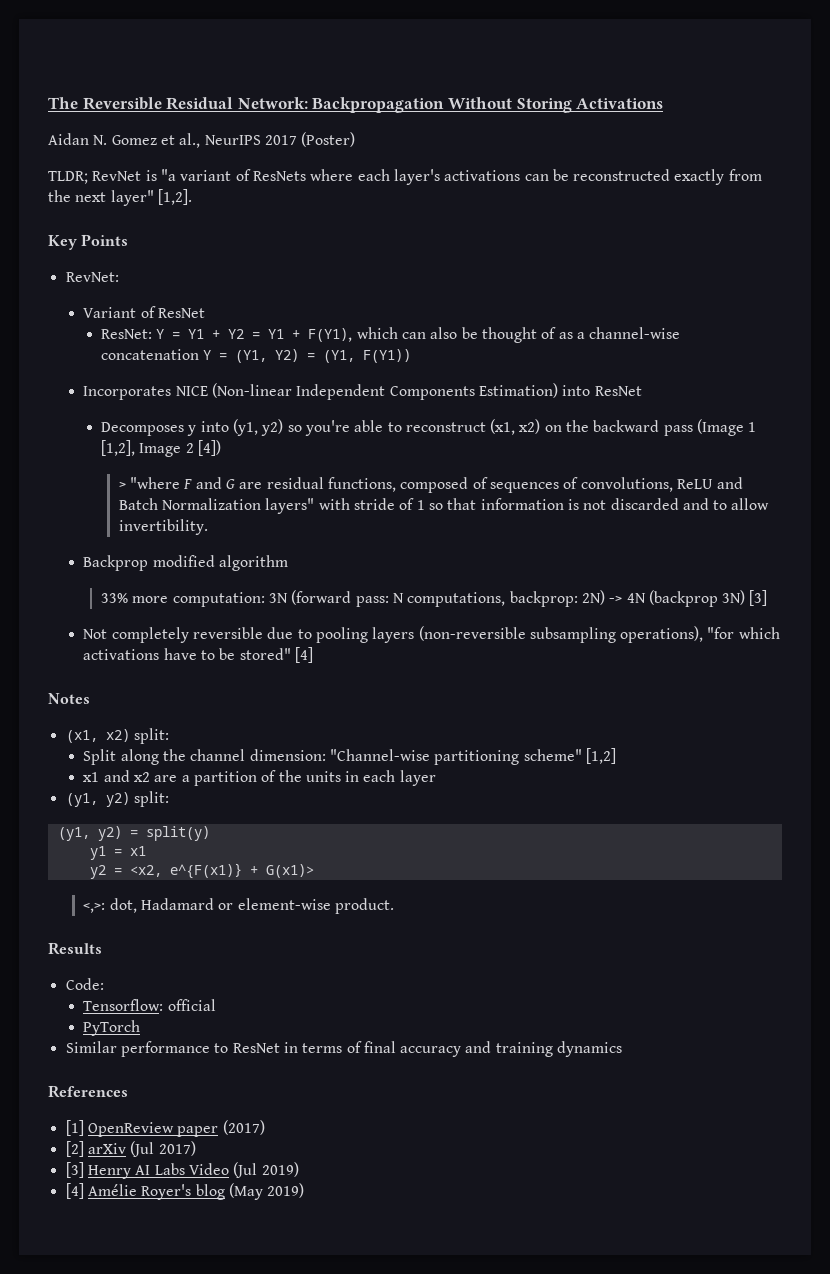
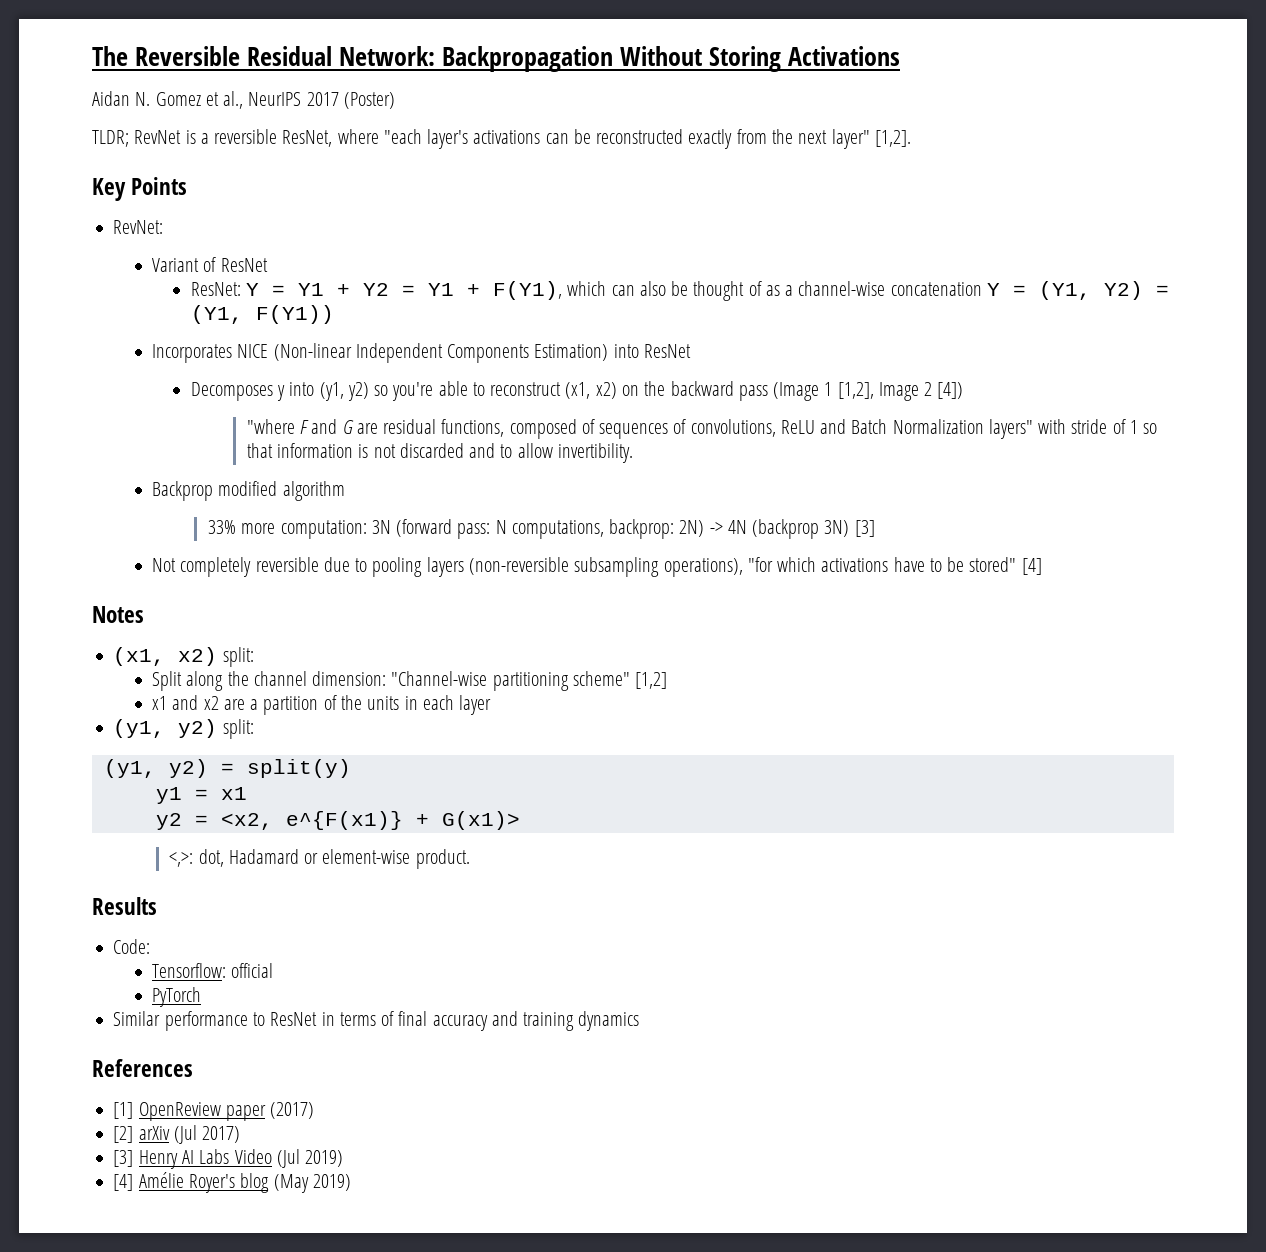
[160,169,390,181] "a variant of ResNets where each -> [200,129,422,147] a reversible ResNet, where "each
[118,482,126,489] > -> (964, 390) none

